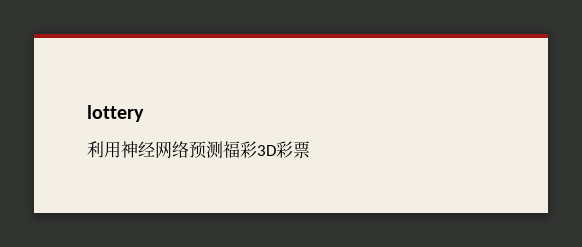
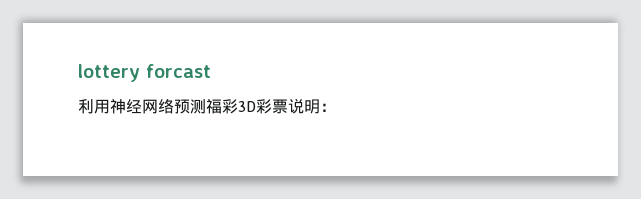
(144, 113) none -> [146,64,211,78] forcast
(310, 149) none -> [288,98,336,114] 说明：

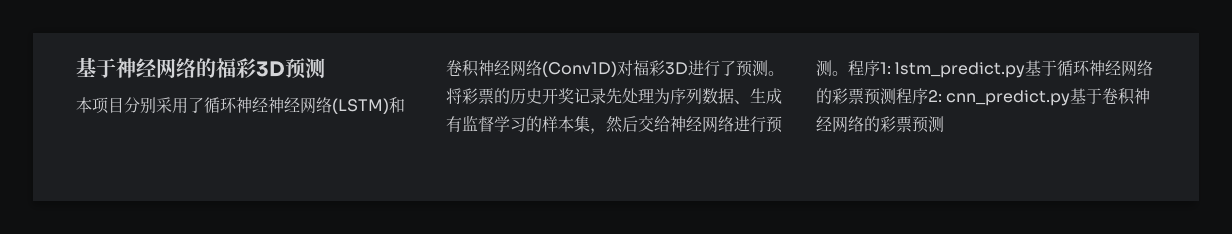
[78,64,211,82] [78,98,336,114] lottery forcast // 利用神经网络预测福彩3D彩票说明： -> [76,57,325,79] [76,97,405,114] [446,60,784,77] [446,88,782,104] [446,115,782,134] [816,60,1154,78] [816,88,1151,106] [816,116,944,133] 基于神经网络的福彩3D预测 // 本项目分别采用了循环神经神经网络(LSTM)和卷积神经网络(Conv1D)对福彩3D进行了预测。将彩票的历史开奖记录先处理为序列数据、生成有监督学习的样本集，然后交给神经网络进行预测。程序1: lstm_predict.py基于循环神经网络的彩票预测程序2: cnn_predict.py基于卷积神经网络的彩票预测

